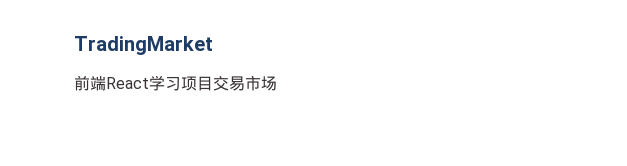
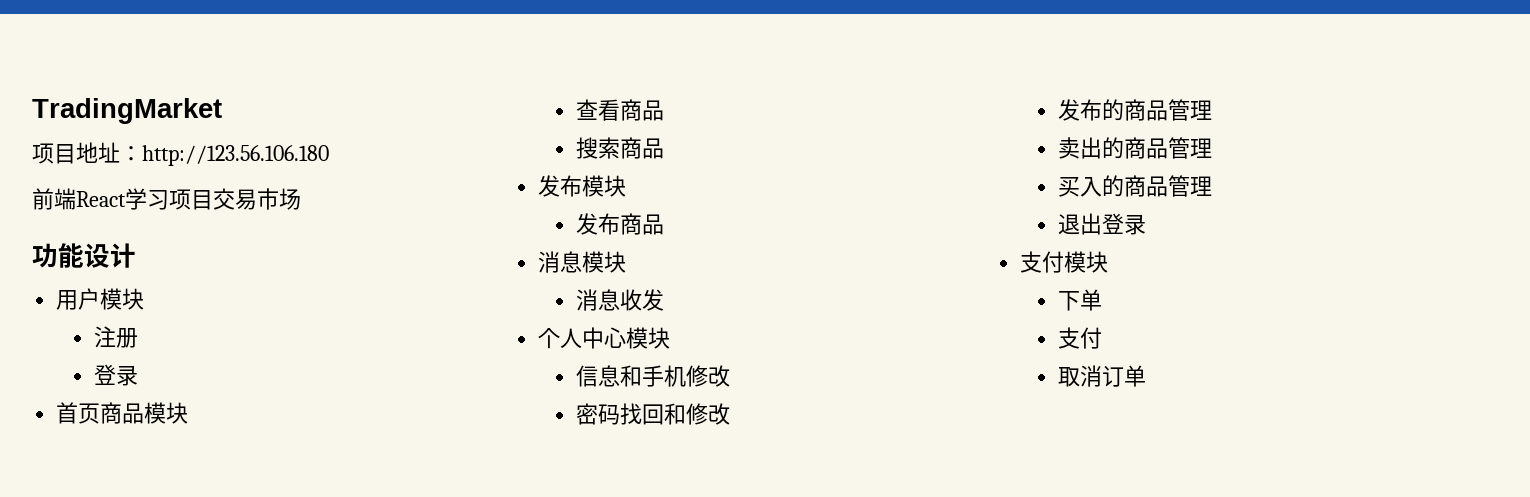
(213, 45) none -> [32,142,329,166] // 项目地址：http://123.56.106.180
(277, 83) none -> [32,243,136,268] [56,288,145,310] [93,326,138,348] [93,364,138,386] [56,402,189,424] [575,99,664,121] [575,137,664,159] [538,175,627,197] [575,213,664,235] [538,251,627,273] [575,289,664,311] [538,327,671,349] [575,365,730,387] [575,403,730,425] [1057,99,1212,121] [1057,137,1212,159] [1057,175,1212,197] [1057,213,1146,235] [1020,251,1109,273] [1057,289,1102,311] [1057,327,1102,349] [1057,365,1146,387] // 功能设计 // 用户模块 // 注册 // 登录 // 首页商品模块 // 查看商品 // 搜索商品 // 发布模块 // 发布商品 // 消息模块 // 消息收发 // 个人中心模块 // 信息和手机修改 // 密码找回和修改 // 发布的商品管理 // 卖出的商品管理 // 买入的商品管理 // 退出登录 // 支付模块 // 下单 // 支付 // 取消订单

